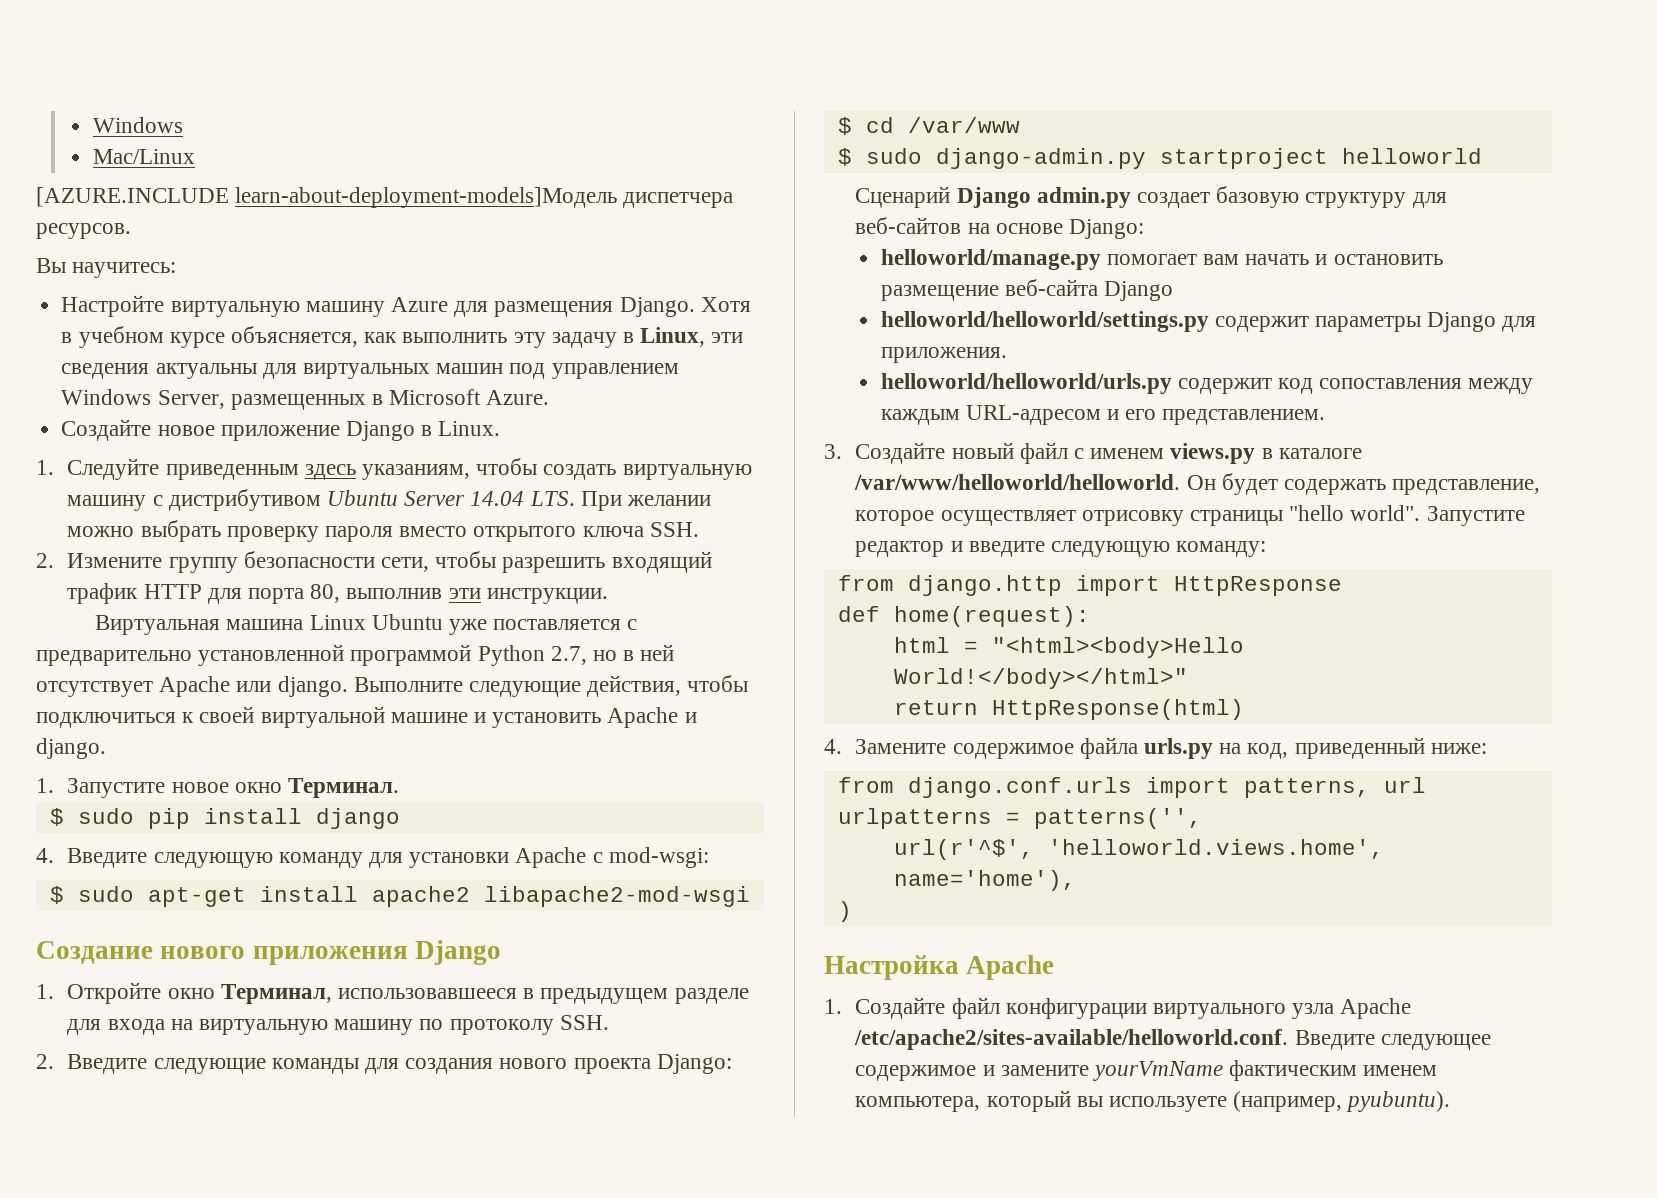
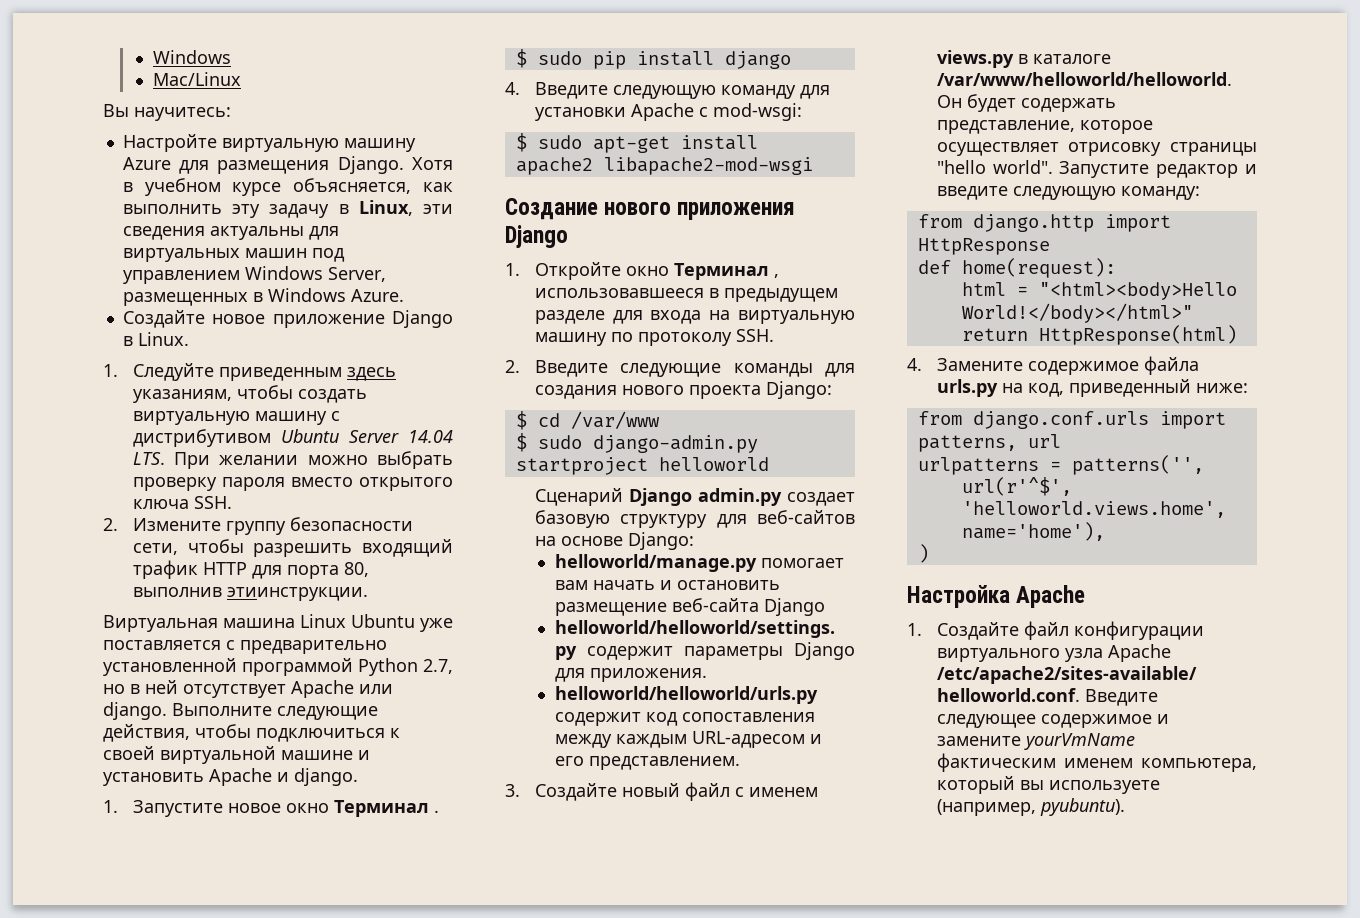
[36,187,734,208] [36,223,131,239] // [AZURE.INCLUDE learn-about-deployment-models]Модель диспетчера ресурсов. -> (241, 79) none
[389,389,482,405] Microsoft -> [267,288,346,302] Windows
[448,588,608,604] эти инструкции. -> [226,587,368,601] этиинструкции.
[287,778,399,798] Терминал. -> [333,800,439,817] Терминал .
[220,984,332,1004] Терминал, -> [673,263,779,280] Терминал ,

